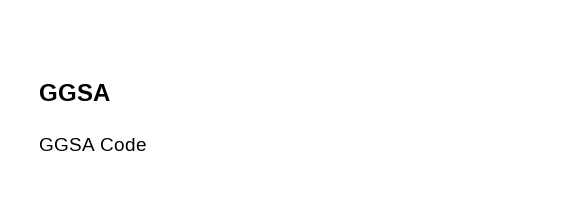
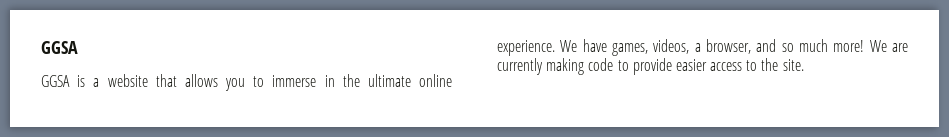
[100,138,148,151] Code -> [77,74,452,91] [497,39,908,56] [497,58,804,75] is a website that allows you to immerse in the ultimate online experience. We have games, videos, a browser, and so much more! We are currently making code to provide easier access to the site.

